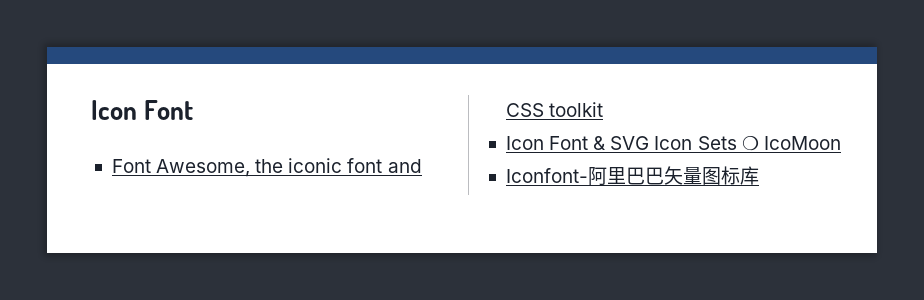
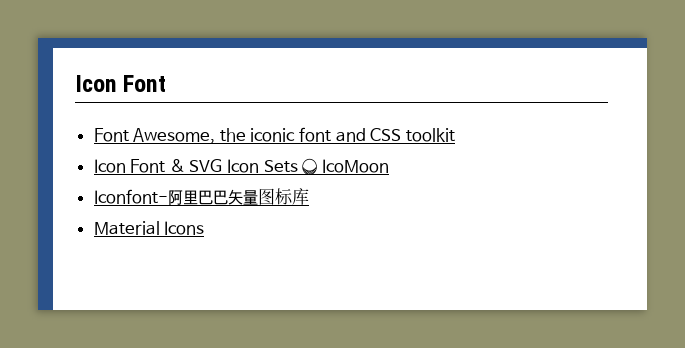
(759, 175) none -> [93,221,205,235] // Material Icons

